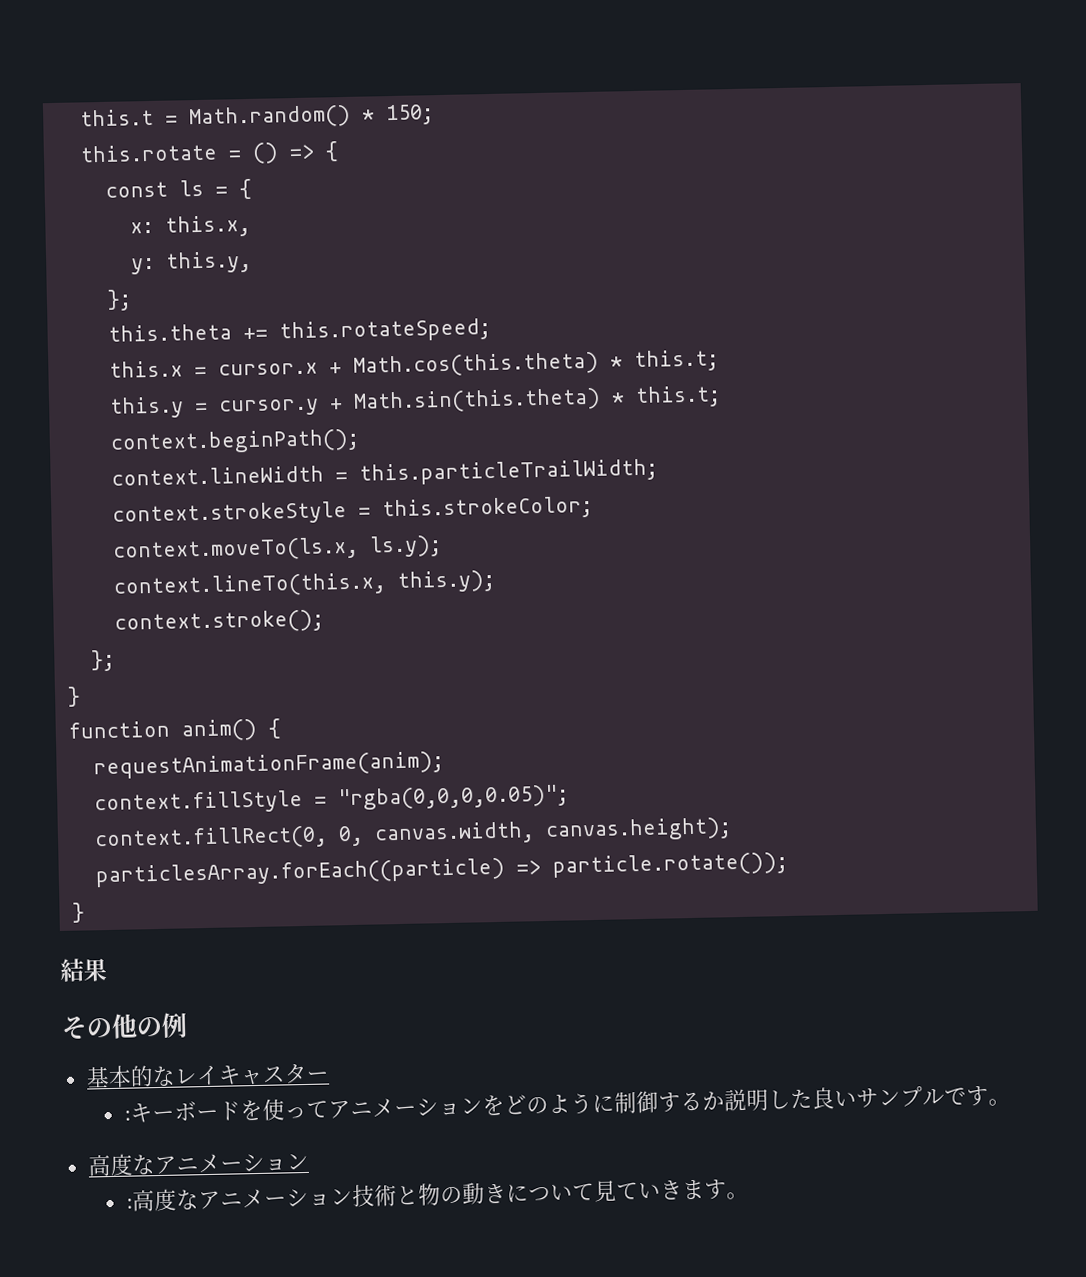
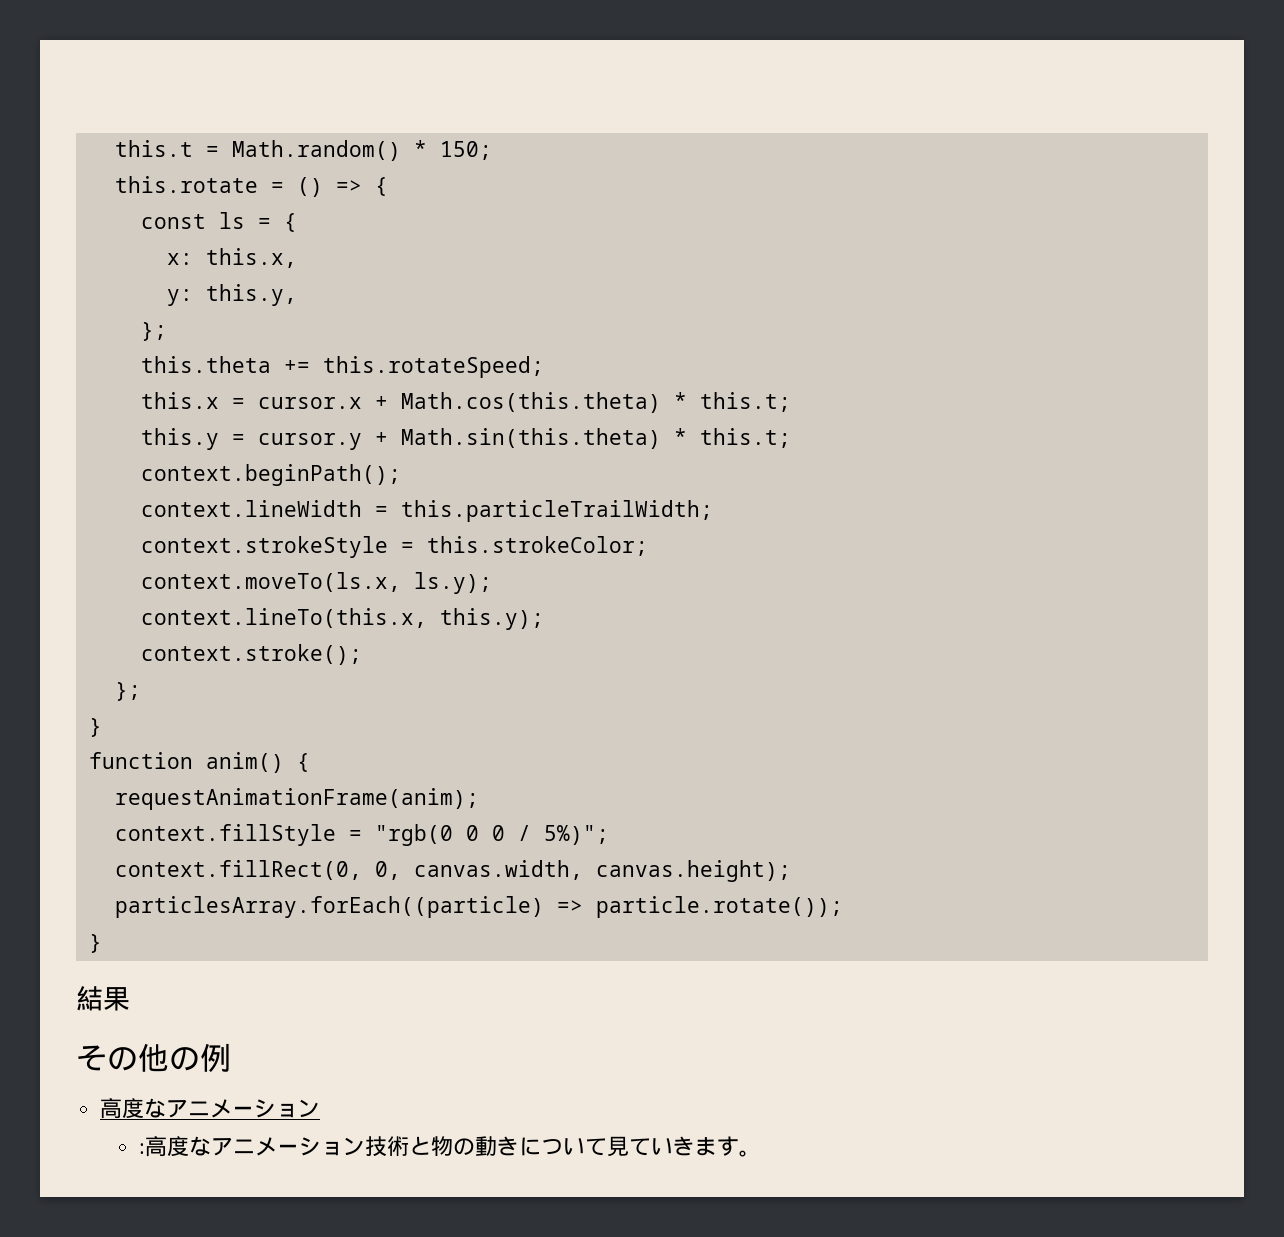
[337,784,569,811] "rgba(0,0,0,0.05)"; -> [375,824,610,846] "rgb(0 0 0 / 5%)";
[85,1062,330,1089] [123,1085,1011,1123] // 基本的なレイキャスター // :キーボードを使ってアニメーションをどのように制御するか説明した良いサンプルです。 -> (231, 1058) none

